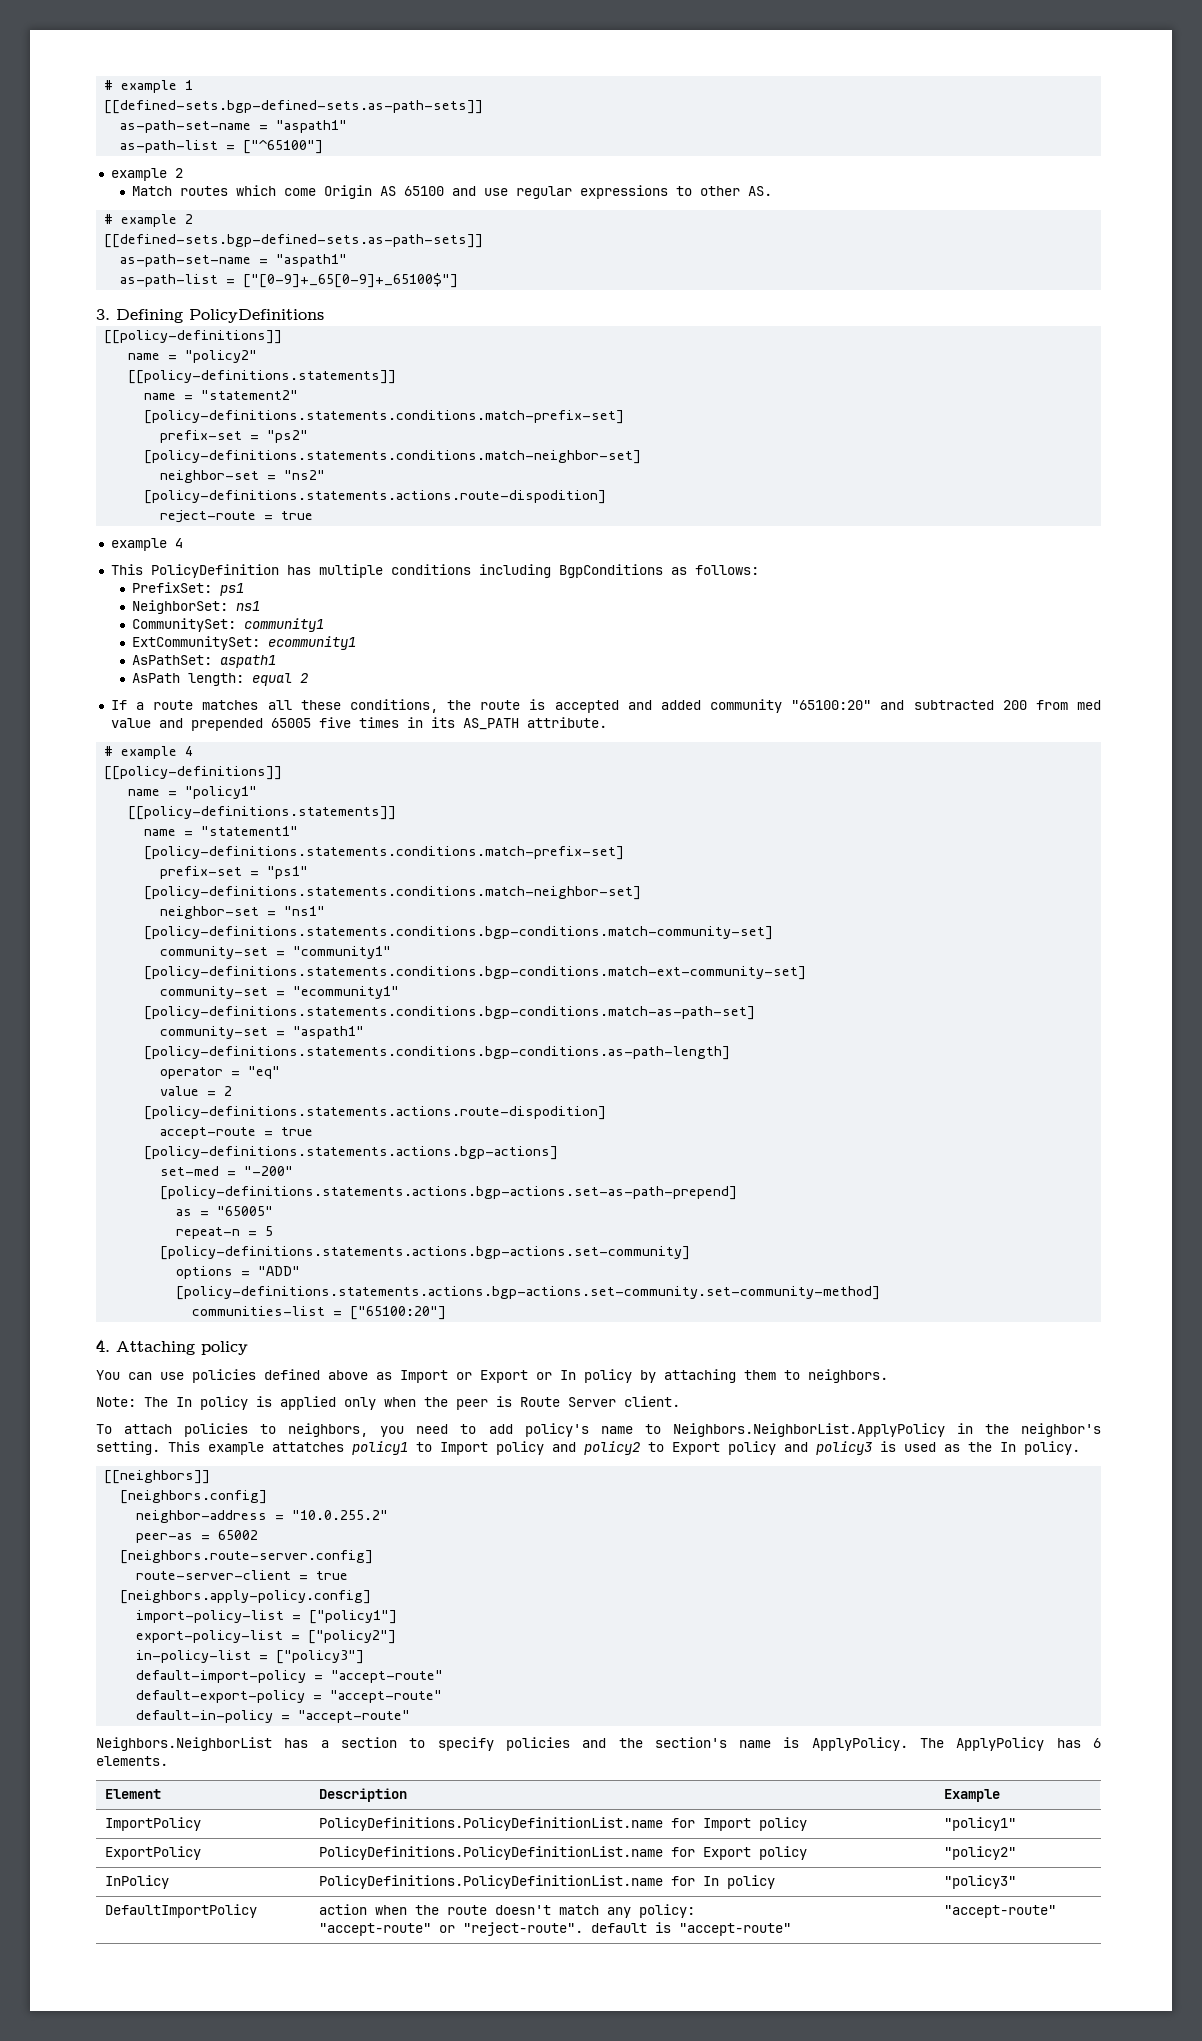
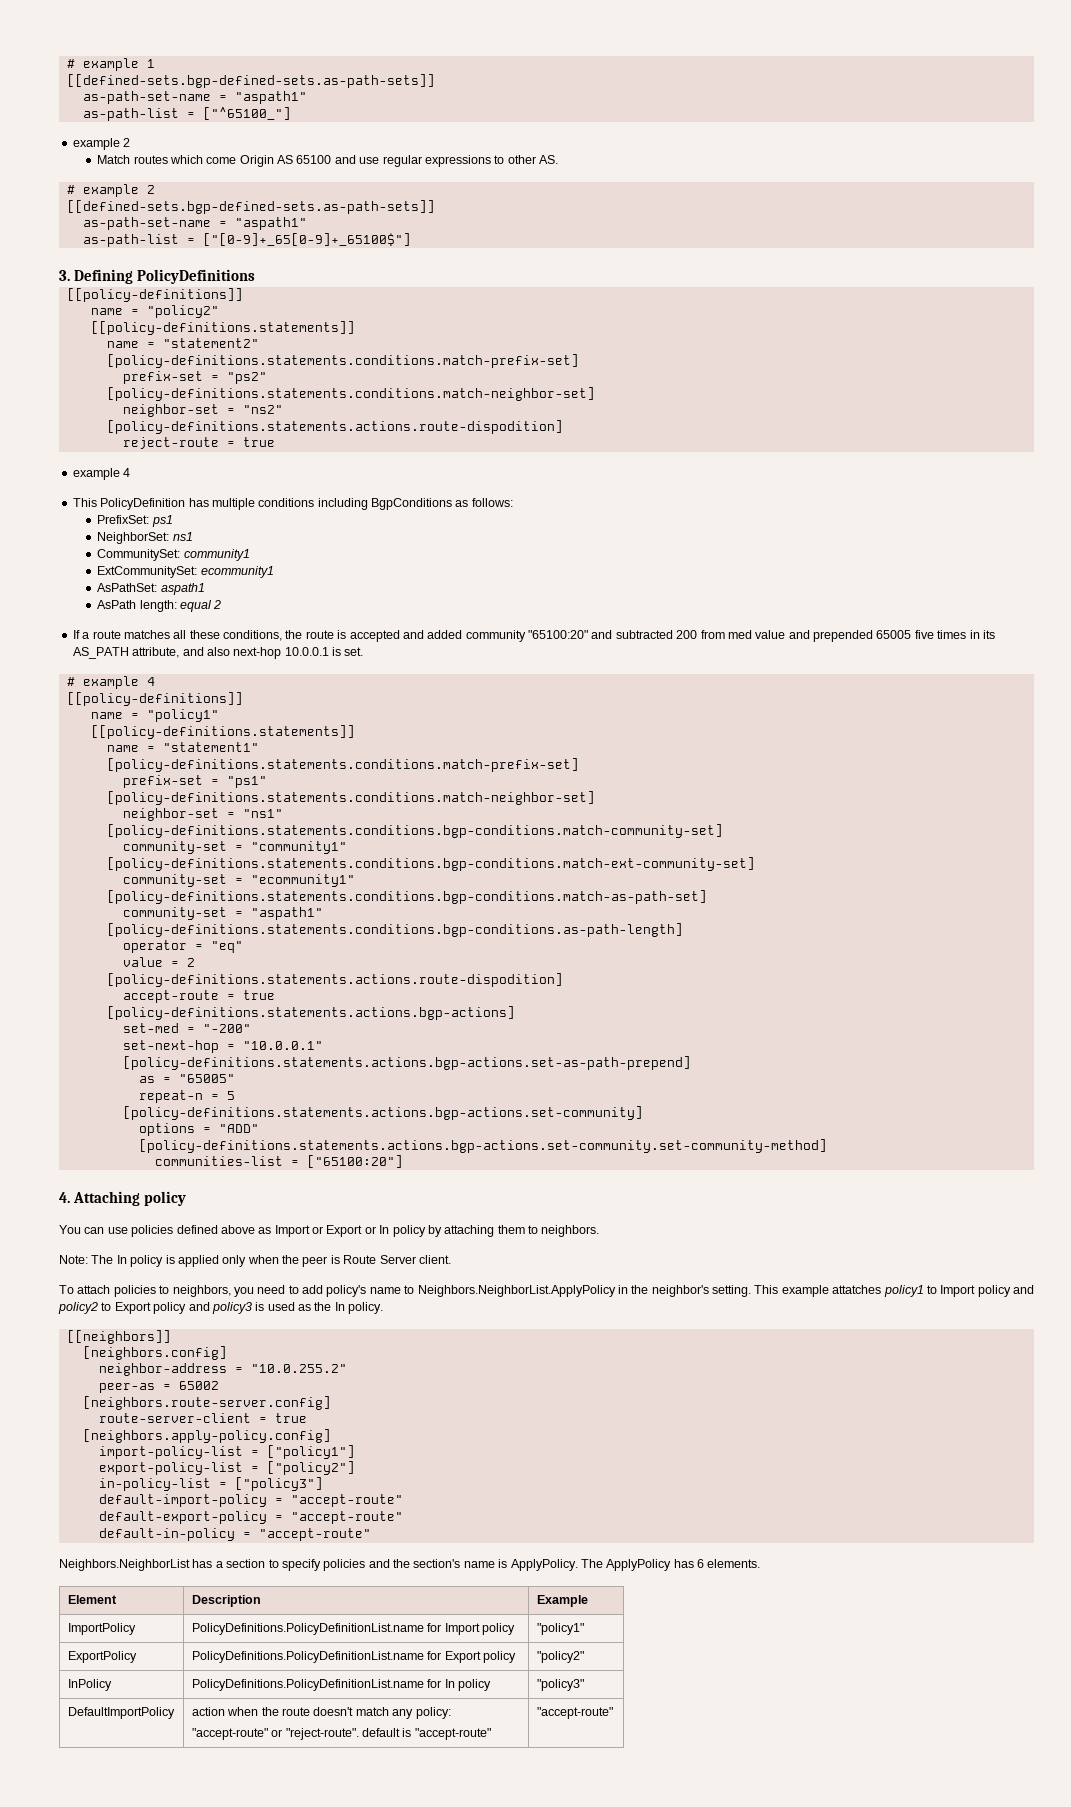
[243,140,324,154] ["^65100"] -> [202,107,291,120] ["^65100_"]
[526,717,607,728] attribute. -> [132,647,364,659] attribute, and also next-hop 10.0.0.1 is set.
(294, 1171) none -> [122,1040,323,1053] // set-next-hop = "10.0.0.1"

